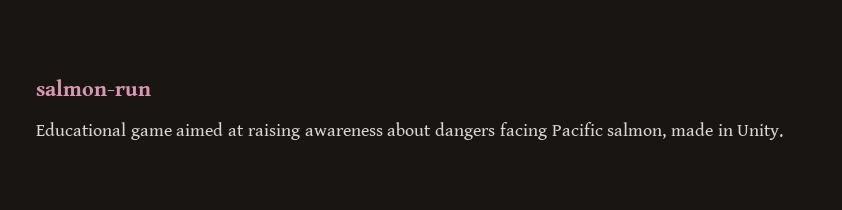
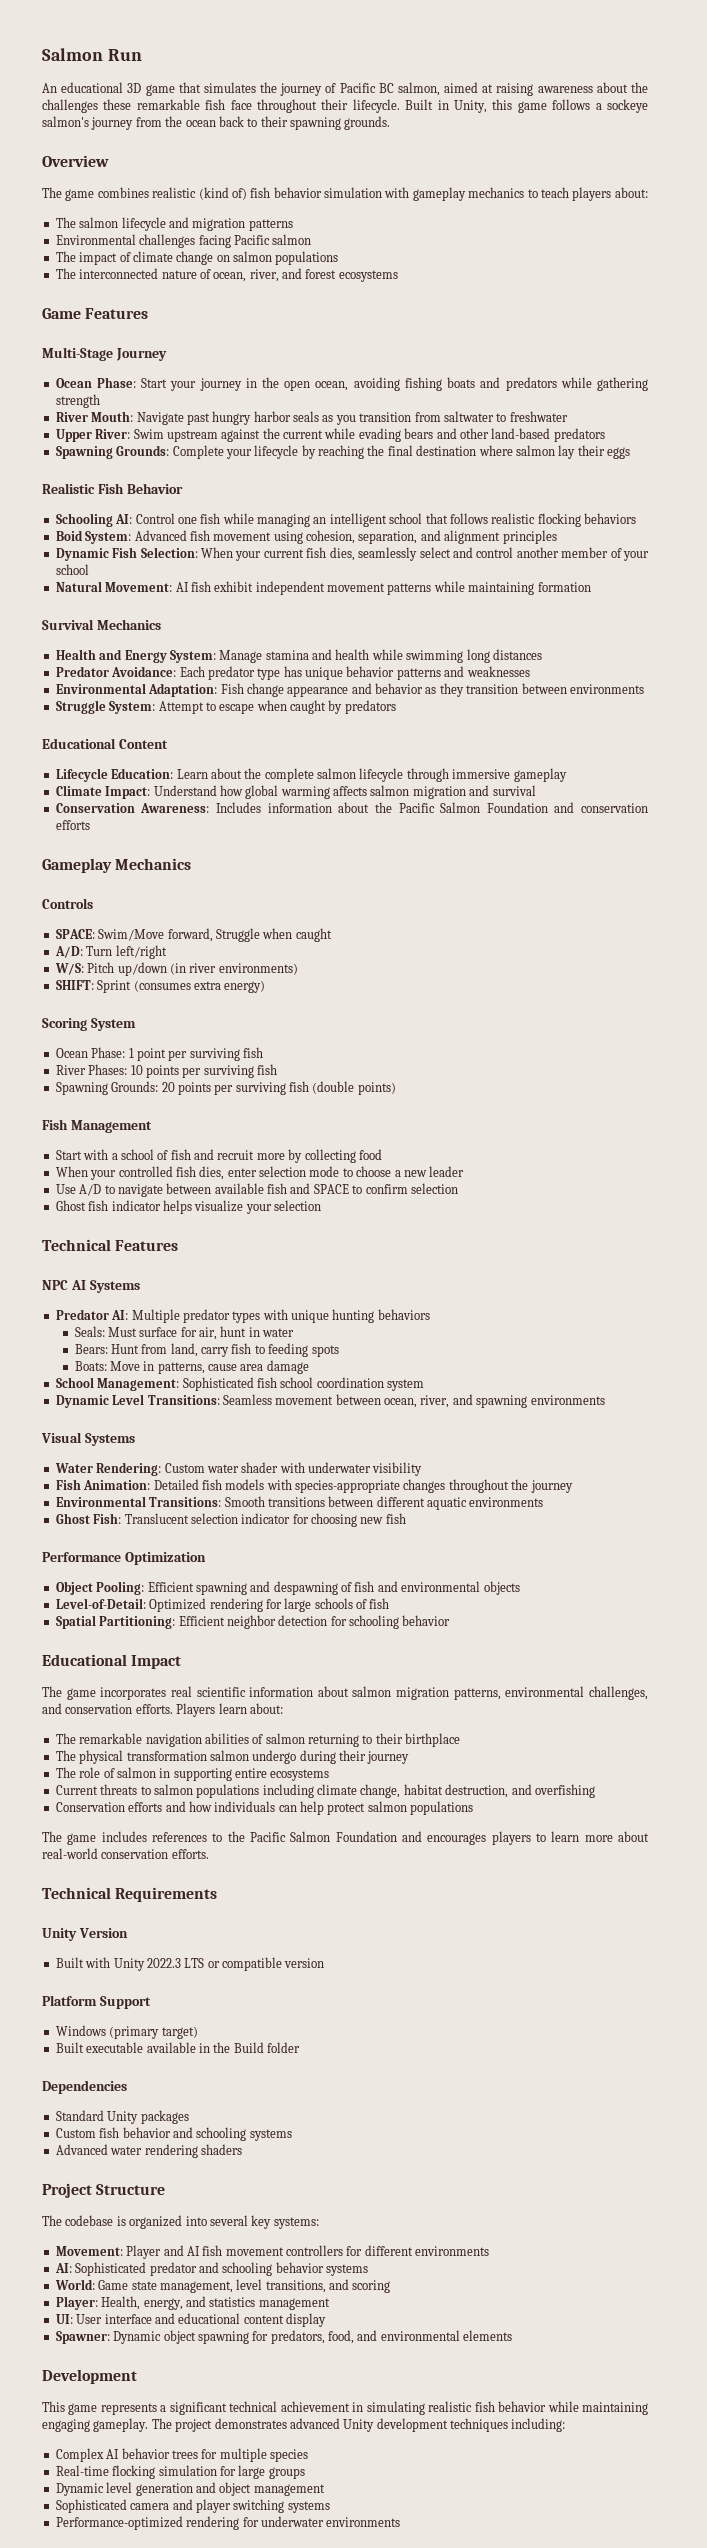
[36,79,151,96] [36,122,172,140] salmon-run // Educational game -> [42,48,142,61] [42,82,440,96] Salmon Run // An educational 3D game that simulates the journey of Pacific BC salmon,
[435,122,784,140] dangers facing Pacific salmon, made in Unity. -> [631,82,648,93] [42,99,648,113] [42,116,391,130] [42,155,109,167] [42,187,648,201] [55,217,293,231] [55,234,312,248] [55,251,339,265] [55,268,398,282] [42,308,149,319] [42,347,167,361] [55,377,648,391] [55,394,100,408] [55,411,568,425] [55,428,605,442] [55,445,630,459] [42,483,183,494] [55,513,636,527] [55,530,557,544] [55,547,649,561] [55,564,89,575] [55,581,591,595] [42,619,161,630] [55,649,542,663] [55,666,530,680] [55,683,644,697] [55,700,396,714] [42,738,168,749] [55,768,567,782] [55,785,536,799] [55,802,648,813] [55,820,90,830] [42,858,192,873] [42,898,93,909] [55,928,332,942] [54,945,167,959] [54,962,298,976] [55,980,266,993] [42,1018,136,1031] [55,1047,263,1061] [55,1064,277,1078] [55,1081,396,1095] [42,1119,152,1133] [55,1149,382,1163] [55,1166,465,1180] [55,1183,458,1197] [55,1200,321,1214] [42,1239,179,1251] [42,1280,140,1293] [55,1309,430,1323] [74,1326,295,1340] [74,1343,339,1357] [74,1360,309,1374] [55,1377,424,1391] [55,1394,605,1408] [41,1432,135,1446] [54,1462,423,1476] [55,1479,573,1493] [55,1496,544,1510] [55,1513,406,1527] [42,1552,206,1565] [55,1581,520,1595] [55,1598,390,1612] [55,1615,451,1629] [42,1654,182,1669] [42,1686,648,1700] [42,1703,283,1717] [55,1733,461,1747] [55,1750,410,1764] [55,1767,330,1781] [55,1784,595,1798] [55,1801,474,1815] [42,1831,649,1845] [42,1848,209,1859] [42,1887,218,1902] [42,1928,128,1941] [55,1957,325,1971] [42,1995,151,2009] [55,2025,198,2039] [55,2042,300,2053] [42,2080,127,2094] [55,2110,189,2124] [55,2127,292,2141] [55,2144,242,2158] [42,2183,166,2198] [42,2215,319,2229] [55,2245,490,2259] [54,2262,368,2276] [54,2279,391,2293] [55,2296,330,2310] [55,2313,326,2327] [55,2330,513,2344] [42,2369,137,2384] [42,2401,648,2415] [42,2418,566,2432] [55,2448,308,2462] [55,2465,305,2479] [55,2482,325,2496] [55,2499,330,2513] [55,2516,401,2530] the challenges these remarkable fish face throughout their lifecycle. Built in Unity, this game follows a sockeye salmon's journey from the ocean back to their spawning grounds. // Overview // The game combines realistic (kind of) fish behavior simulation with gameplay mechanics to teach players about: // The salmon lifecycle and migration patterns // Environmental challenges facing Pacific salmon // The impact of climate change on salmon populations // The interconnected nature of ocean, river, and forest ecosystems // Game Features // Multi-Stage Journey // Ocean Phase: Start your journey in the open ocean, avoiding fishing boats and predators while gathering strength // River Mouth: Navigate past hungry harbor seals as you transition from saltwater to freshwater // Upper River: Swim upstream against the current while evading bears and other land-based predators // Spawning Grounds: Complete your lifecycle by reaching the final destination where salmon lay their eggs // Realistic Fish Behavior // Schooling AI: Control one fish while managing an intelligent school that follows realistic flocking behaviors // Boid System: Advanced fish movement using cohesion, separation, and alignment principles // Dynamic Fish Selection: When your current fish dies, seamlessly select and control another member of your school // Natural Movement: AI fish exhibit independent movement patterns while maintaining formation // Survival Mechanics // Health and Energy System: Manage stamina and health while swimming long distances // Predator Avoidance: Each predator type has unique behavior patterns and weaknesses // Environmental Adaptation: Fish change appearance and behavior as they transition between environments // Struggle System: Attempt to escape when caught by predators // Educational Content // Lifecycle Education: Learn about the complete salmon lifecycle through immersive gameplay // Climate Impact: Understand how global warming affects salmon migration and survival // Conservation Awareness: Includes information about the Pacific Salmon Foundation and conservation efforts // Gameplay Mechanics // Controls // SPACE: Swim/Move forward, Struggle when caught // A/D: Turn left/right // W/S: Pitch up/down (in river environments) // SHIFT: Sprint (consumes extra energy) // Scoring System // Ocean Phase: 1 point per surviving fish // River Phases: 10 points per surviving fish // Spawning Grounds: 20 points per surviving fish (double points) // Fish Management // Start with a school of fish and recruit more by collecting food // When your controlled fish dies, enter selection mode to choose a new leader // Use A/D to navigate between available fish and SPACE to confirm selection // Ghost fish indicator helps visualize your selection // Technical Features // NPC AI Systems // Predator AI: Multiple predator types with unique hunting behaviors // Seals: Must surface for air, hunt in water // Bears: Hunt from land, carry fish to feeding spots // Boats: Move in patterns, cause area damage // School Management: Sophisticated fish school coordination system // Dynamic Level Transitions: Seamless movement between ocean, river, and spawning environments // Visual Systems // Water Rendering: Custom water shader with underwater visibility // Fish Animation: Detailed fish models with species-appropriate changes throughout the journey // Environmental Transitions: Smooth transitions between different aquatic environments // Ghost Fish: Translucent selection indicator for choosing new fish // Performance Optimization // Object Pooling: Efficient spawning and despawning of fish and environmental objects // Level-of-Detail: Optimized rendering for large schools of fish // Spatial Partitioning: Efficient neighbor detection for schooling behavior // Educational Impact // The game incorporates real scientific information about salmon migration patterns, environmental challenges, and conservation efforts. Players learn about: // The remarkable navigation abilities of salmon returning to their birthplace // The physical transformation salmon undergo during their journey // The role of salmon in supporting entire ecosystems // Current threats to salmon populations including climate change, habitat destruction, and overfishing // Conservation efforts and how individuals can help protect salmon populations // The game includes references to the Pacific Salmon Foundation and encourages players to learn more about real-world conservation efforts. // Technical Requirements // Unity Version // Built with Unity 2022.3 LTS or compatible version // Platform Support // Windows (primary target) // Built executable available in the Build folder // Dependencies // Standard Unity packages // Custom fish behavior and schooling systems // Advanced water rendering shaders // Project Structure // The codebase is organized into several key systems: // Movement: Player and AI fish movement controllers for different environments // AI: Sophisticated predator and schooling behavior systems // World: Game state management, level transitions, and scoring // Player: Health, energy, and statistics management // UI: User interface and educational content display // Spawner: Dynamic object spawning for predators, food, and environmental elements // Development // This game represents a significant technical achievement in simulating realistic fish behavior while maintaining engaging gameplay. The project demonstrates advanced Unity development techniques including: // Complex AI behavior trees for multiple species // Real-time flocking simulation for large groups // Dynamic level generation and object management // Sophisticated camera and player switching systems // Performance-optimized rendering for underwater environments

